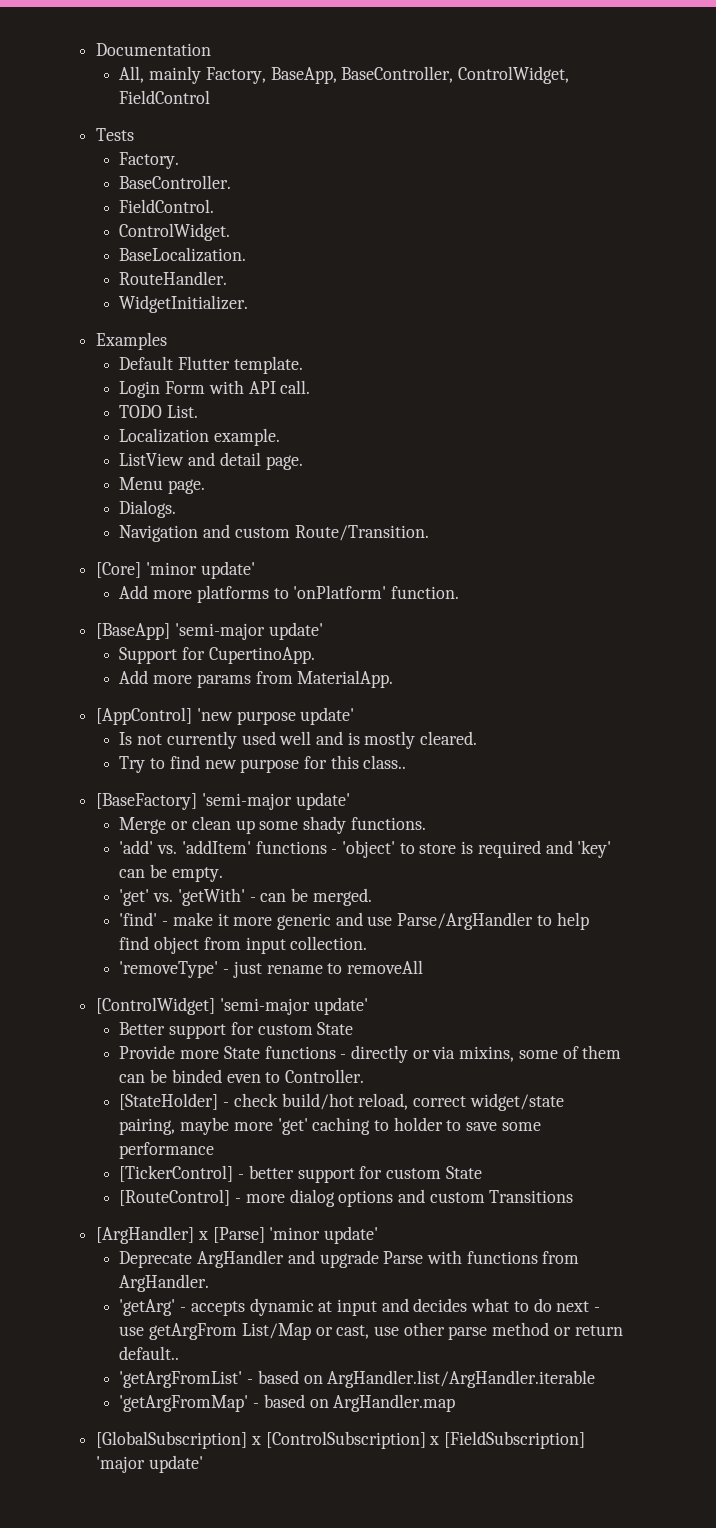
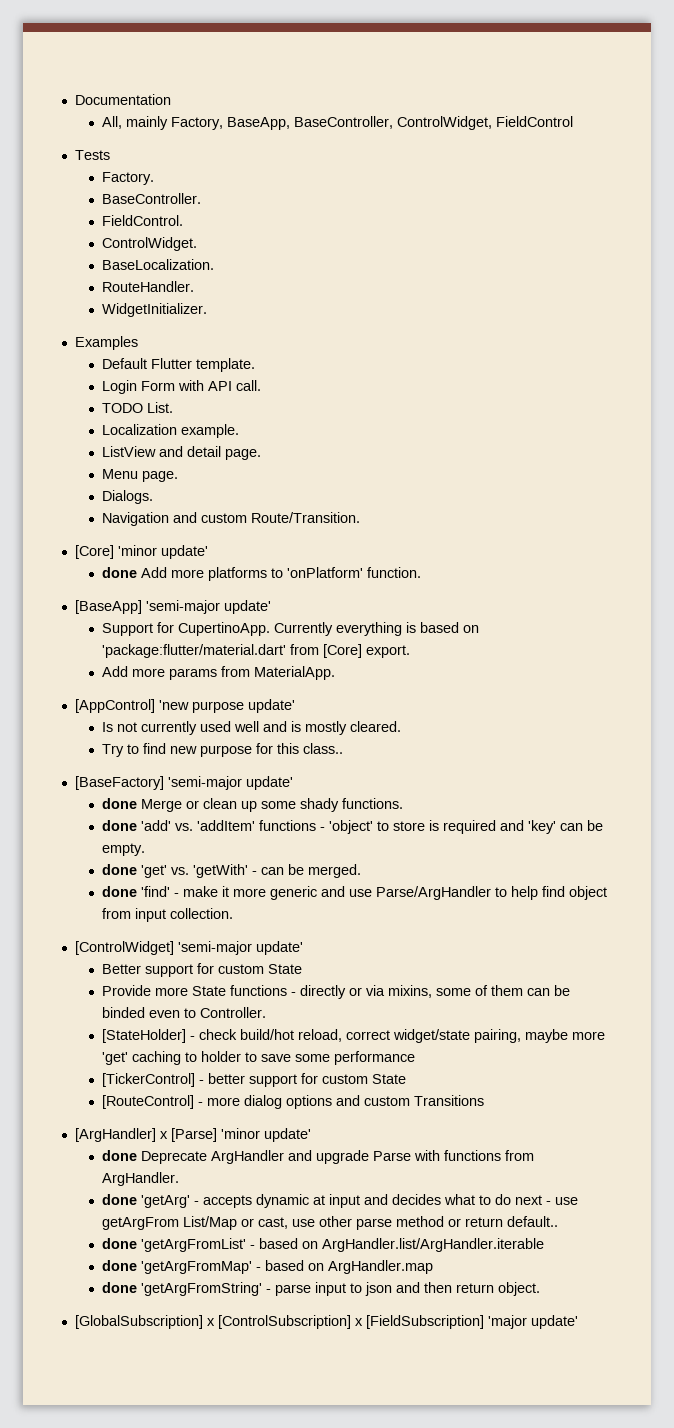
(255, 570) none -> [102,567,138,578] done
(315, 655) none -> [274,622,480,636] [102,644,411,658] Currently everything is based on 'package:flutter/material.dart' from [Core] export.
(350, 801) none -> [102,798,138,809] done
(426, 823) none -> [102,820,138,831] done
(223, 874) none -> [102,864,138,875] done
(372, 897) none -> [102,886,138,897] done
[119,960,424,978] // 'removeType' - just rename to removeAll -> (234, 913) none
(379, 1235) none -> [102,1150,138,1161] done
(210, 1283) none -> [102,1194,138,1205] done
(180, 1353) none -> [102,1238,138,1249] done
(596, 1379) none -> [102,1260,138,1271] done
(456, 1403) none -> [102,1282,541,1296] // done 'getArgFromString' - parse input to json and then return object.

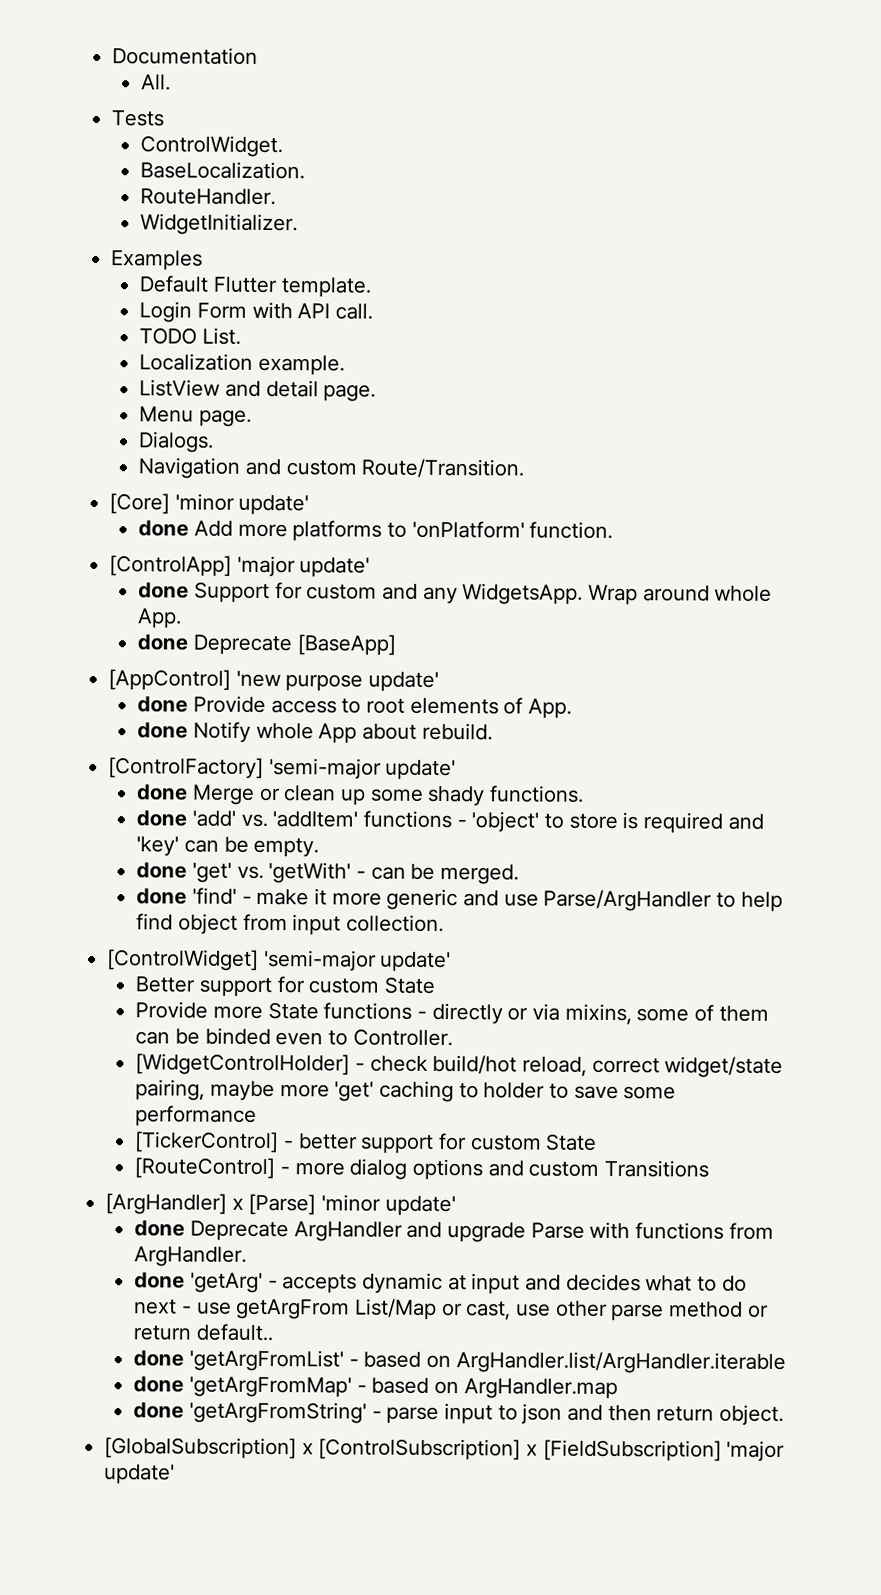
[102,116,574,130] [74,150,110,160] [102,172,155,185] [102,193,202,204] [102,215,184,226] All, mainly Factory, BaseApp, BaseController, ControlWidget, FieldControl // Tests // Factory. // BaseController. // FieldControl. -> [141,74,172,91] [111,110,165,127] All. // Tests
[74,600,271,614] [BaseApp] 'semi-major update' // -> [109,555,371,578] [138,582,190,599] [ControlApp] 'major update' // done
[178,622,480,636] [102,644,411,658] [102,666,336,680] [74,699,295,713] [102,721,402,735] [102,743,344,757] [74,776,164,790] CupertinoApp. Currently everything is based on 'package:flutter/material.dart' from [Core] export. // Add more params from MaterialApp. // [AppControl] 'new purpose update' // Is not currently used well and is mostly cleared. // Try to find new purpose for this class.. // [BaseFactory] -> [306,583,773,606] [137,608,183,629] [137,634,396,656] [108,669,440,692] [137,695,573,719] [137,721,493,744] [108,757,265,779] custom and any WidgetsApp. Wrap around whole App. // done Deprecate [BaseApp] // [AppControl] 'new purpose update' // done Provide access to root elements of App. // done Notify whole App about rebuild. // [ControlFactory]
[102,1029,187,1043] [StateHolder] -> [135,1053,351,1076] [WidgetControlHolder]

